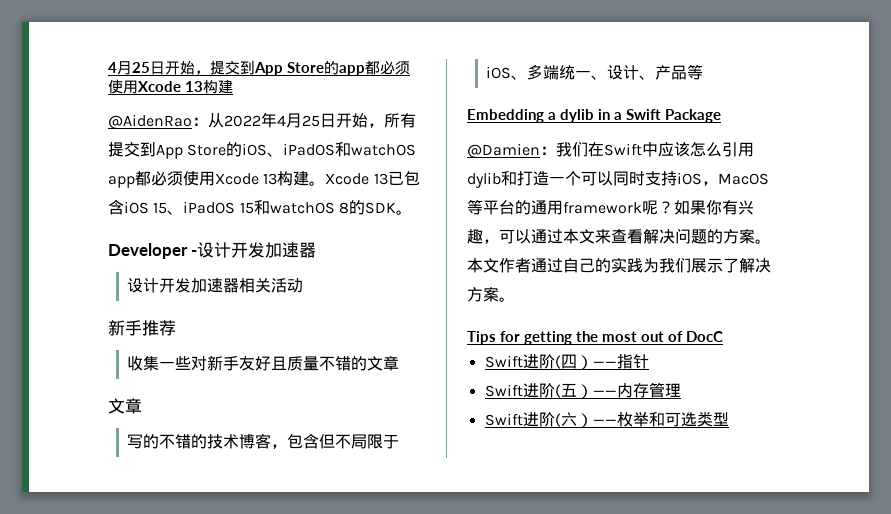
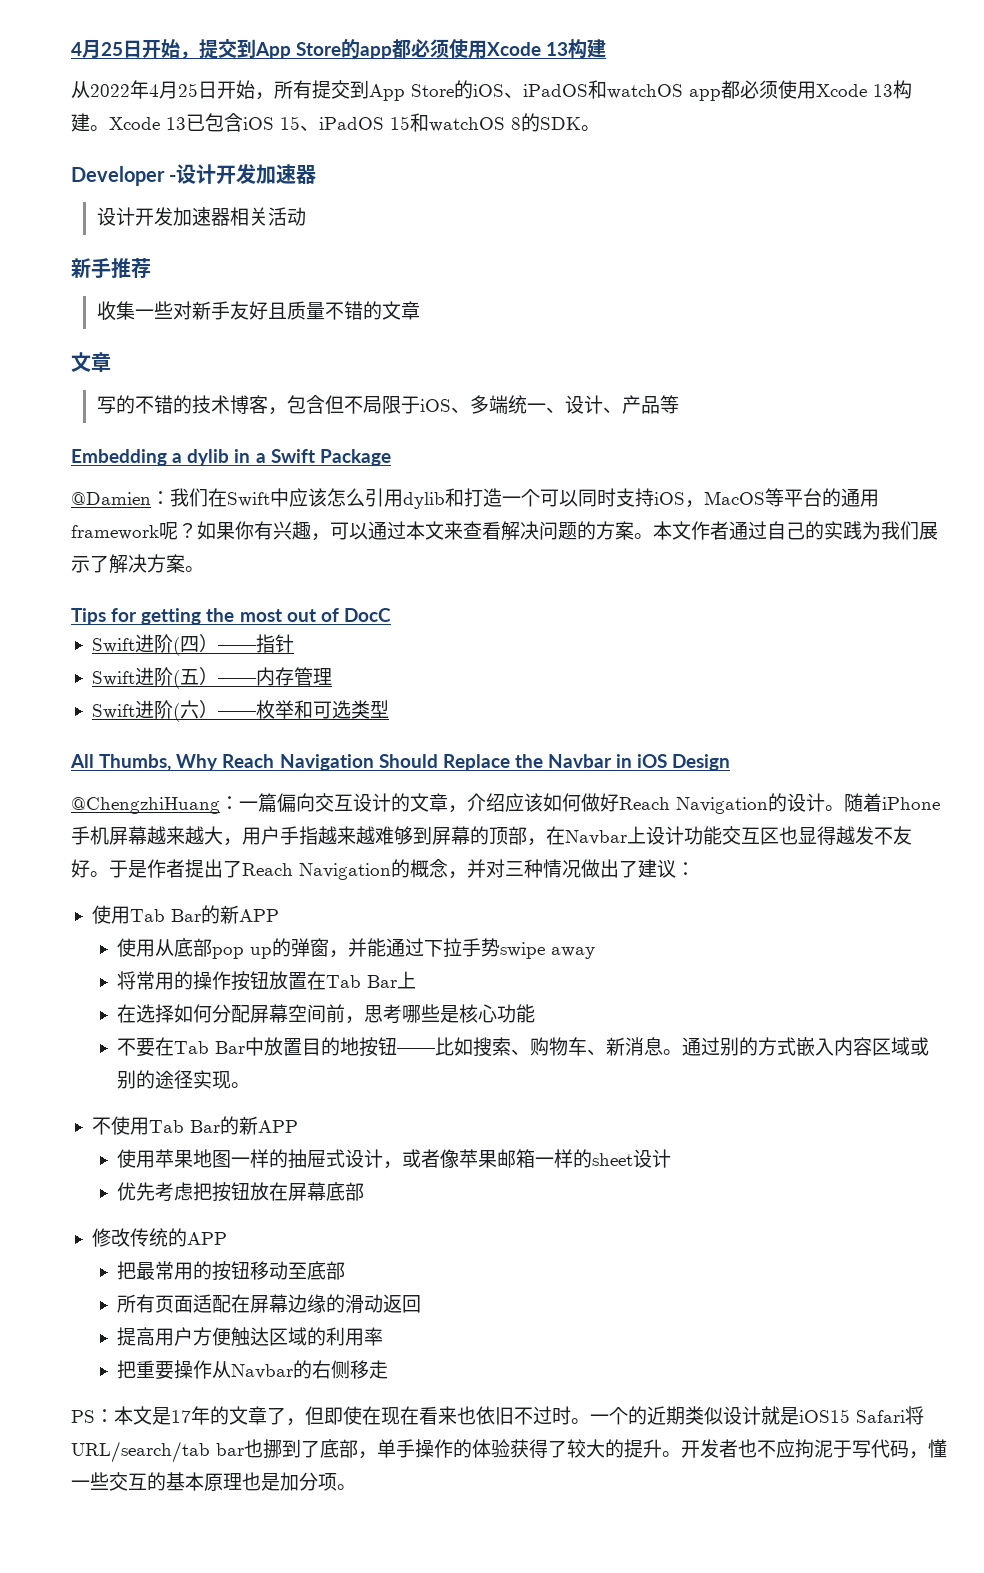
[108,114,208,129] @AidenRao： -> (607, 48) none
(729, 419) none -> [70,754,731,771] [71,793,940,814] [71,826,912,846] [71,859,695,880] [91,905,279,924] [117,938,596,959] [117,971,417,991] [117,1004,536,1024] [117,1037,930,1057] [117,1070,251,1089] [91,1116,298,1135] [117,1149,672,1169] [117,1182,365,1202] [91,1228,227,1247] [117,1261,346,1281] [117,1294,422,1313] [117,1327,384,1347] [117,1360,389,1380] [71,1406,924,1426] [71,1439,947,1463] [71,1472,356,1491] // All Thumbs, Why Reach Navigation Should Replace the Navbar in iOS Design // @ChengzhiHuang：一篇偏向交互设计的文章，介绍应该如何做好Reach Navigation的设计。随着iPhone手机屏幕越来越大，用户手指越来越难够到屏幕的顶部，在Navbar上设计功能交互区也显得越发不友好。于是作者提出了Reach Navigation的概念，并对三种情况做出了建议： // 使用Tab Bar的新APP // 使用从底部pop up的弹窗，并能通过下拉手势swipe away // 将常用的操作按钮放置在Tab Bar上 // 在选择如何分配屏幕空间前，思考哪些是核心功能 // 不要在Tab Bar中放置目的地按钮——比如搜索、购物车、新消息。通过别的方式嵌入内容区域或别的途径实现。 // 不使用Tab Bar的新APP // 使用苹果地图一样的抽屉式设计，或者像苹果邮箱一样的sheet设计 // 优先考虑把按钮放在屏幕底部 // 修改传统的APP // 把最常用的按钮移动至底部 // 所有页面适配在屏幕边缘的滑动返回 // 提高用户方便触达区域的利用率 // 把重要操作从Navbar的右侧移走 // PS：本文是17年的文章了，但即使在现在看来也依旧不过时。一个的近期类似设计就是iOS15 Safari将URL/search/tab bar也挪到了底部，单手操作的体验获得了较大的提升。开发者也不应拘泥于写代码，懂一些交互的基本原理也是加分项。

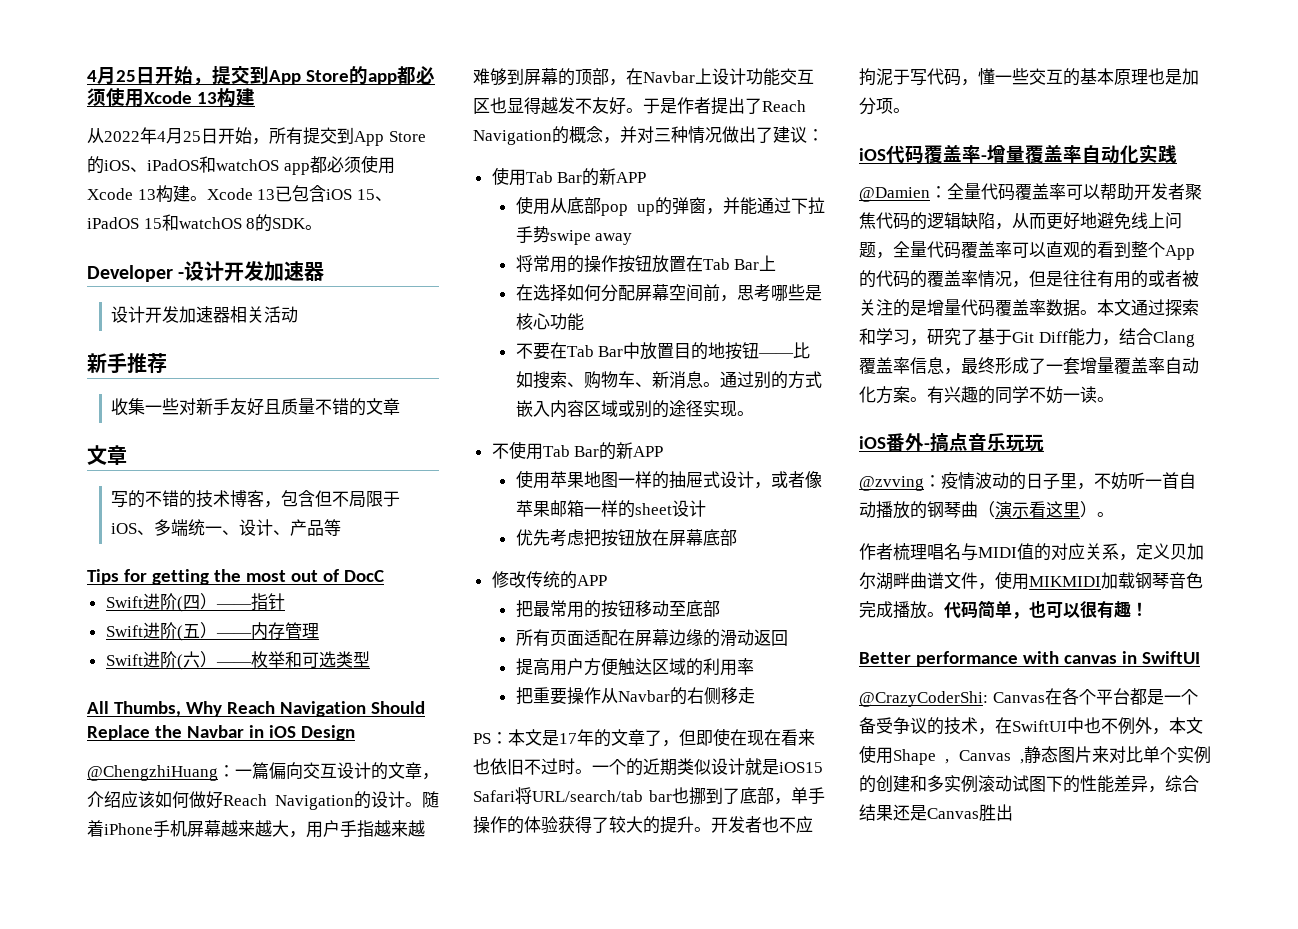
[71,449,391,466] [71,488,879,509] [71,521,938,541] [71,554,204,574] // Embedding a dylib in a Swift Package // @Damien：我们在Swift中应该怎么引用dylib和打造一个可以同时支持iOS，MacOS等平台的通用framework呢？如果你有兴趣，可以通过本文来查看解决问题的方案。本文作者通过自己的实践为我们展示了解决方案。 -> (341, 527) none
(356, 1487) none -> [859,144,1177,164] [859,183,1202,202] [859,212,1182,230] [859,241,1195,260] [859,270,1199,288] [859,299,1199,317] [859,328,1195,347] [859,357,1199,375] [859,386,1114,404] [859,433,1044,452] [859,472,1196,491] [859,501,1114,519] [859,543,1204,561] [859,571,1203,590] [859,600,1148,619] [859,651,1200,667] [859,688,1198,707] [859,717,1203,735] [859,745,1211,765] [859,775,1199,793] [859,804,1013,821] // iOS代码覆盖率-增量覆盖率自动化实践 // @Damien：全量代码覆盖率可以帮助开发者聚焦代码的逻辑缺陷，从而更好地避免线上问题，全量代码覆盖率可以直观的看到整个App的代码的覆盖率情况，但是往往有用的或者被关注的是增量代码覆盖率数据。本文通过探索和学习，研究了基于Git Diff能力，结合Clang覆盖率信息，最终形成了一套增量覆盖率自动化方案。有兴趣的同学不妨一读。 // iOS番外-搞点音乐玩玩 // @zvving：疫情波动的日子里，不妨听一首自动播放的钢琴曲（演示看这里）。 // 作者梳理唱名与MIDI值的对应关系，定义贝加尔湖畔曲谱文件，使用MIKMIDI加载钢琴音色完成播放。代码简单，也可以很有趣！ // Better performance with canvas in SwiftUI // @CrazyCoderShi: Canvas在各个平台都是一个备受争议的技术，在SwiftUI中也不例外，本文使用Shape , Canvas ,静态图片来对比单个实例的创建和多实例滚动试图下的性能差异，综合结果还是Canvas胜出

